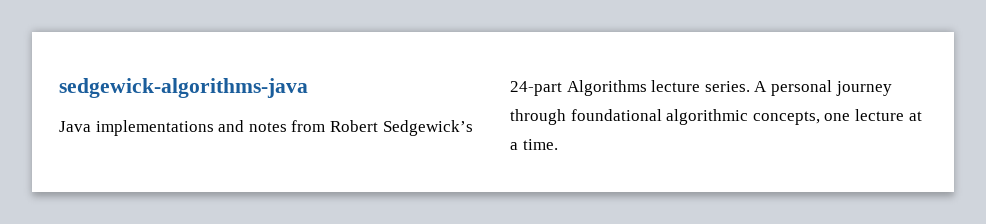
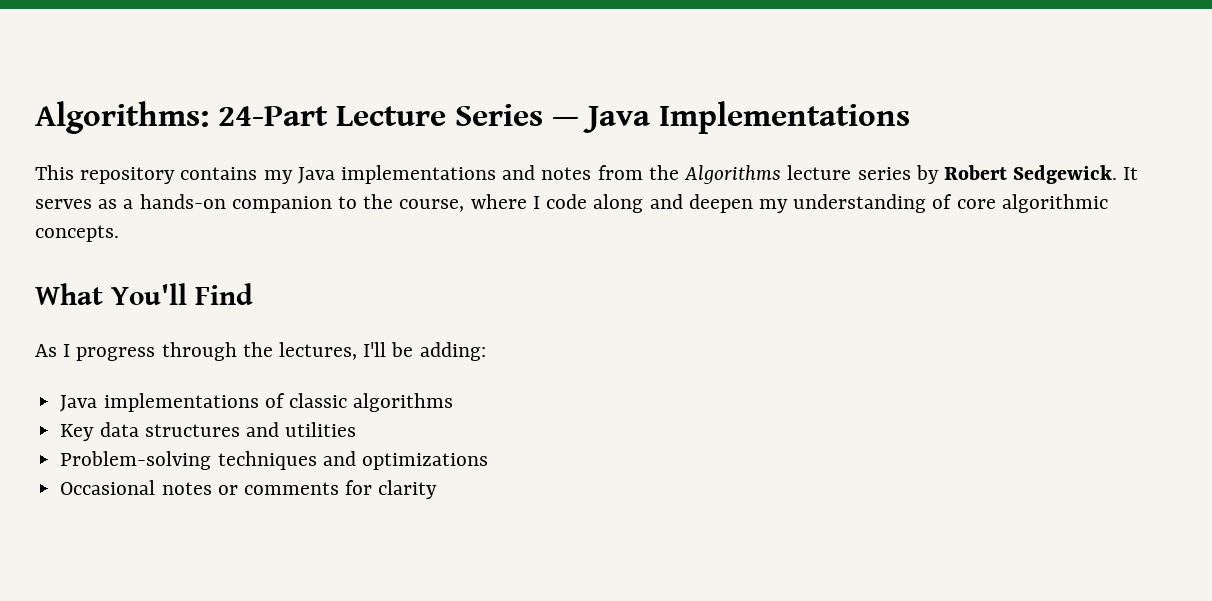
[59,78,308,98] sedgewick-algorithms-java // -> [35,101,910,134] [35,165,293,184] Algorithms: 24-Part Lecture Series — Java Implementations // This repository contains my
[329,120,473,136] [510,80,892,96] [510,109,922,125] [510,139,558,150] Robert Sedgewick’s 24-part Algorithms lecture series. A personal journey through foundational algorithmic concepts, one lecture at a time. -> [648,165,1139,184] [35,194,1108,213] [35,225,119,242] [35,283,253,305] [35,342,486,361] [60,393,454,412] [60,422,357,441] [60,451,488,470] [60,480,438,499] the Algorithms lecture series by Robert Sedgewick. It serves as a hands-on companion to the course, where I code along and deepen my understanding of core algorithmic concepts. // What You'll Find // As I progress through the lectures, I'll be adding: // Java implementations of classic algorithms // Key data structures and utilities // Problem-solving techniques and optimizations // Occasional notes or comments for clarity

